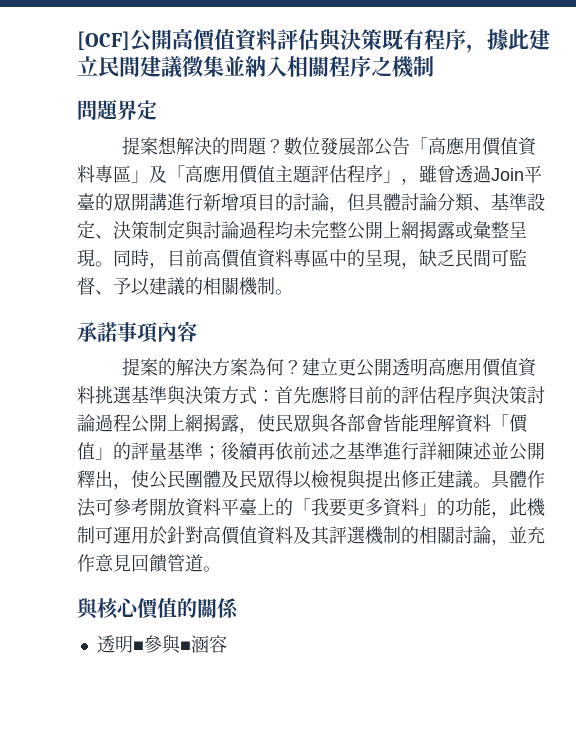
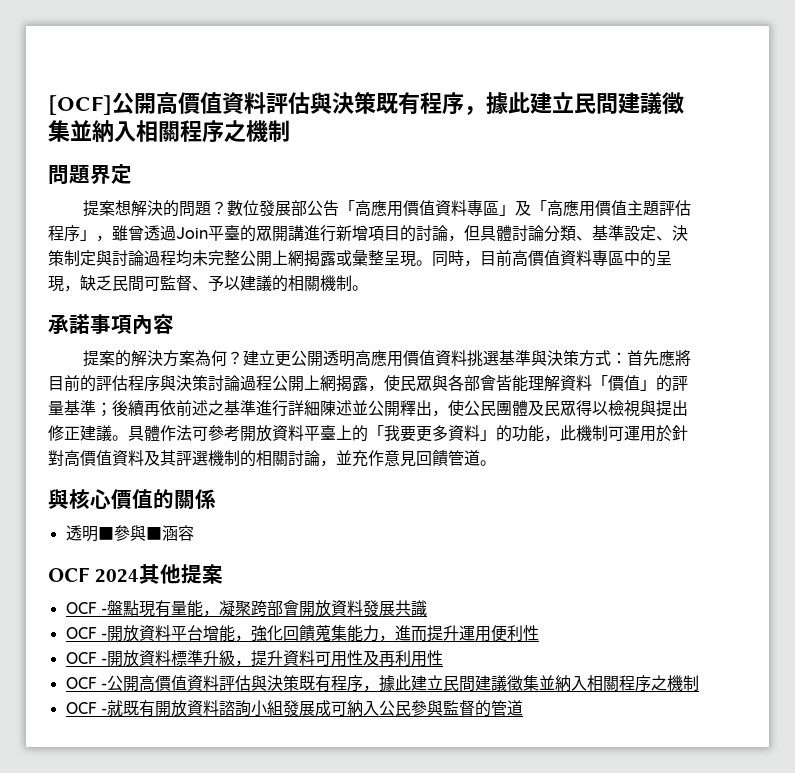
(227, 644) none -> [48,564,223,584] [65,600,427,617] [65,625,539,642] [65,650,443,667] [65,675,699,692] [65,700,523,717] // OCF 2024其他提案 // OCF -盤點現有量能，凝聚跨部會開放資料發展共識 // OCF -開放資料平台增能，強化回饋蒐集能力，進而提升運用便利性 // OCF -開放資料標準升級，提升資料可用性及再利用性 // OCF -公開高價值資料評估與決策既有程序，據此建立民間建議徵集並納入相關程序之機制 // OCF -就既有開放資料諮詢小組發展成可納入公民參與監督的管道

